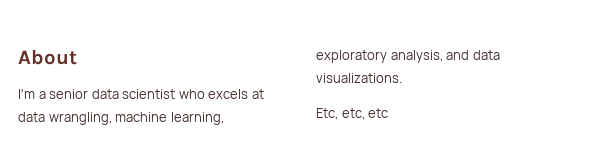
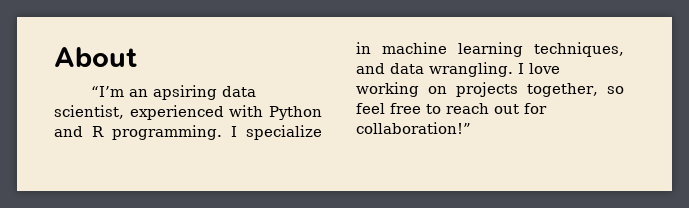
[18,89,264,99] [18,112,224,125] [316,50,500,63] [316,73,402,83] [316,108,389,120] I'm a senior data scientist who excels at data wrangling, machine learning, exploratory analysis, and data visualizations. // Etc, etc, etc -> [91,85,257,100] [54,105,322,120] [54,125,322,140] [356,42,624,57] [356,62,560,77] [356,82,624,97] [356,103,547,114] [356,122,471,134] “I’m an apsiring data scientist, experienced with Python and R programming. I specialize in machine learning techniques, and data wrangling. I love working on projects together, so feel free to reach out for collaboration!”

